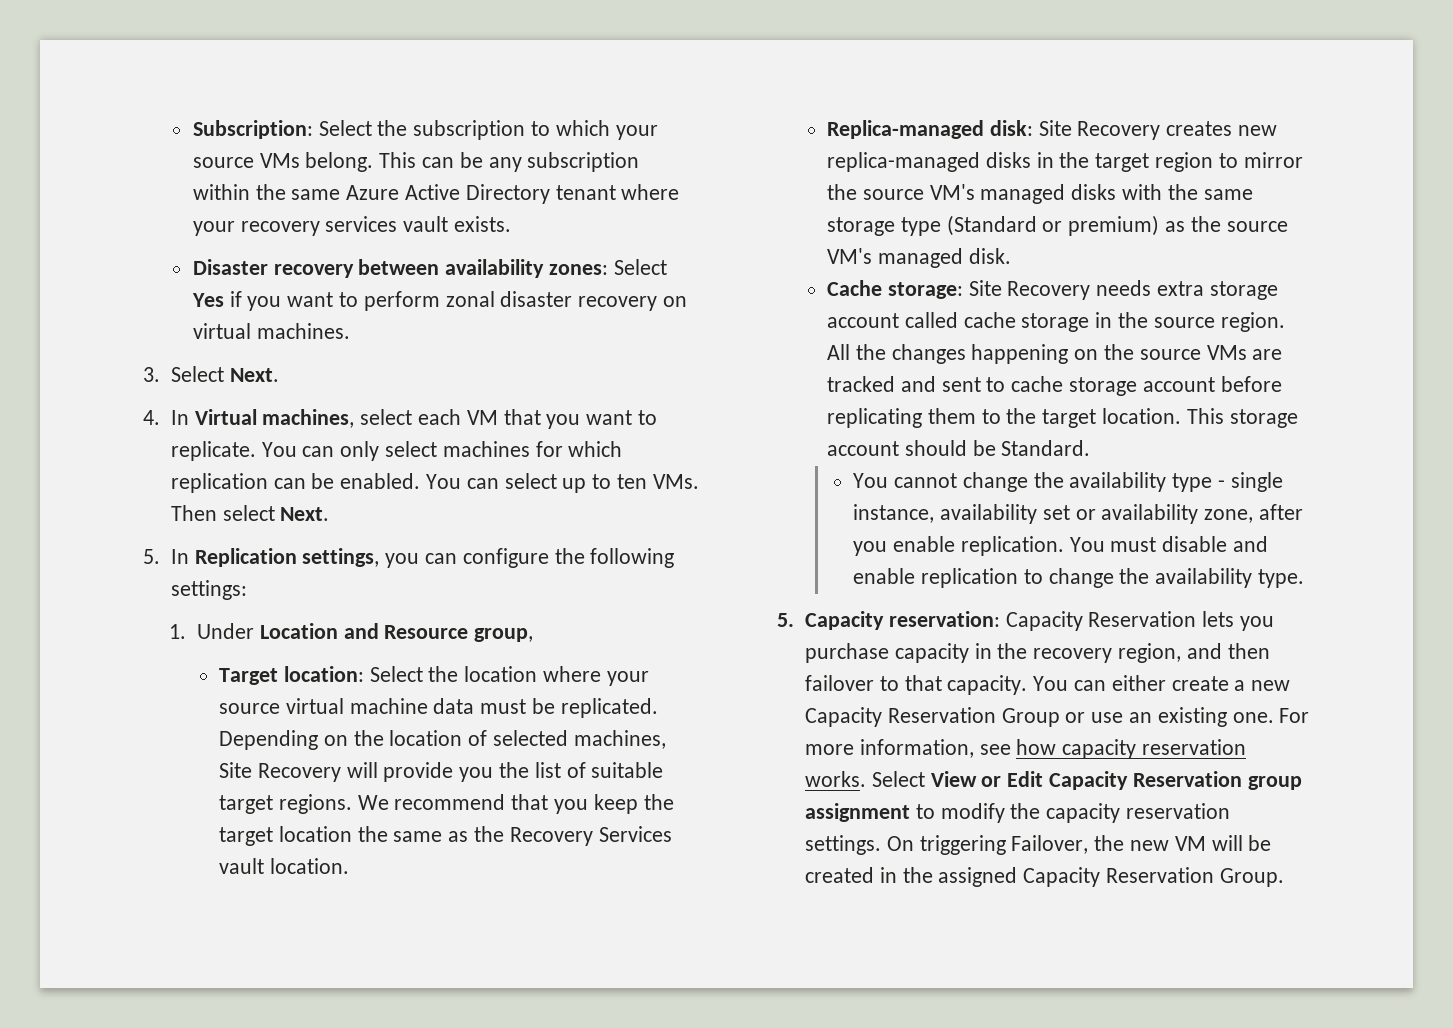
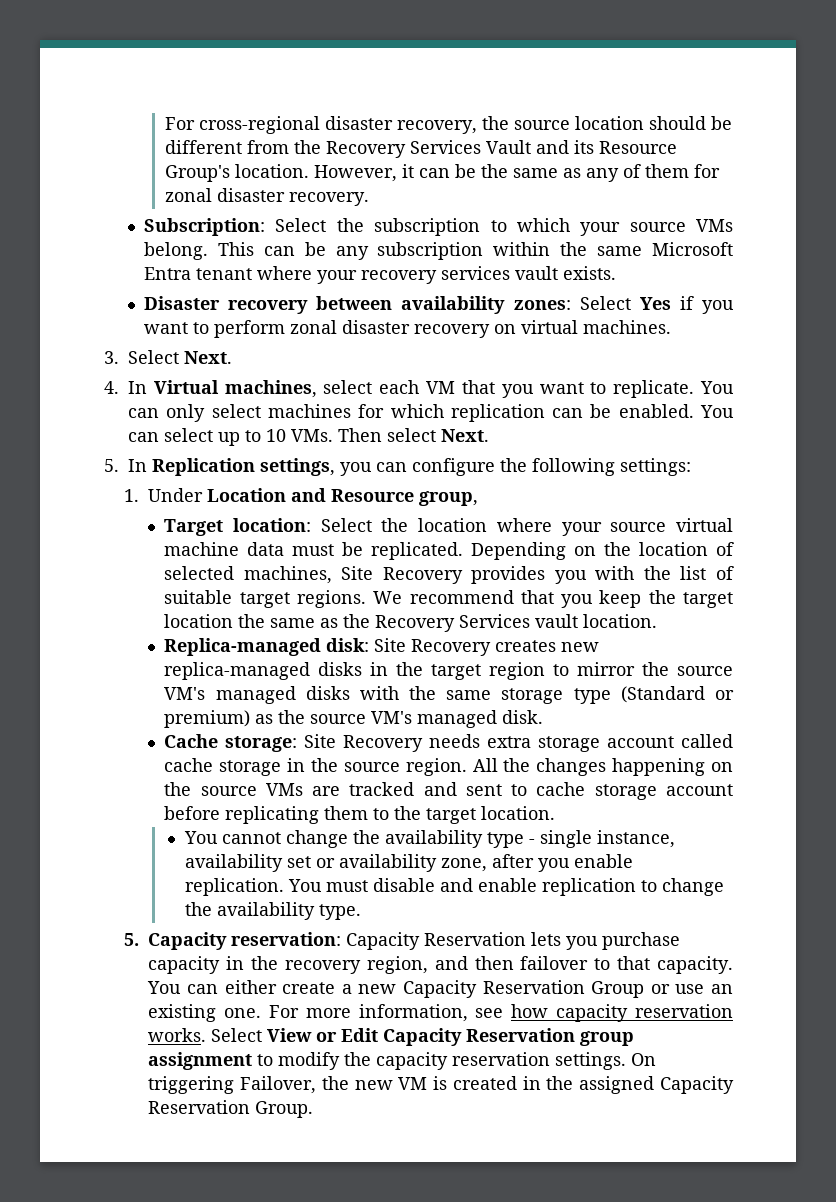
(192, 129) none -> [164,116,732,134] [164,140,677,158] [164,164,720,182] [164,188,369,206] For cross-regional disaster recovery, the source location should be different from the Recovery Services Vault and its Resource Group's location. However, it can be the same as any of them for zonal disaster recovery. //
[346,184,550,204] Azure Active Directory -> [652,242,733,256] [144,267,192,280] Microsoft Entra
[616,474,647,489] ten -> [266,429,286,442] 10
[346,762,494,782] will provide you -> [471,566,635,584] provides you with
[1186,408,1298,428] [827,440,1091,456] This storage account should be Standard. -> (556, 813) none
[1211,835,1272,851] will be -> [433,1076,448,1090] is

